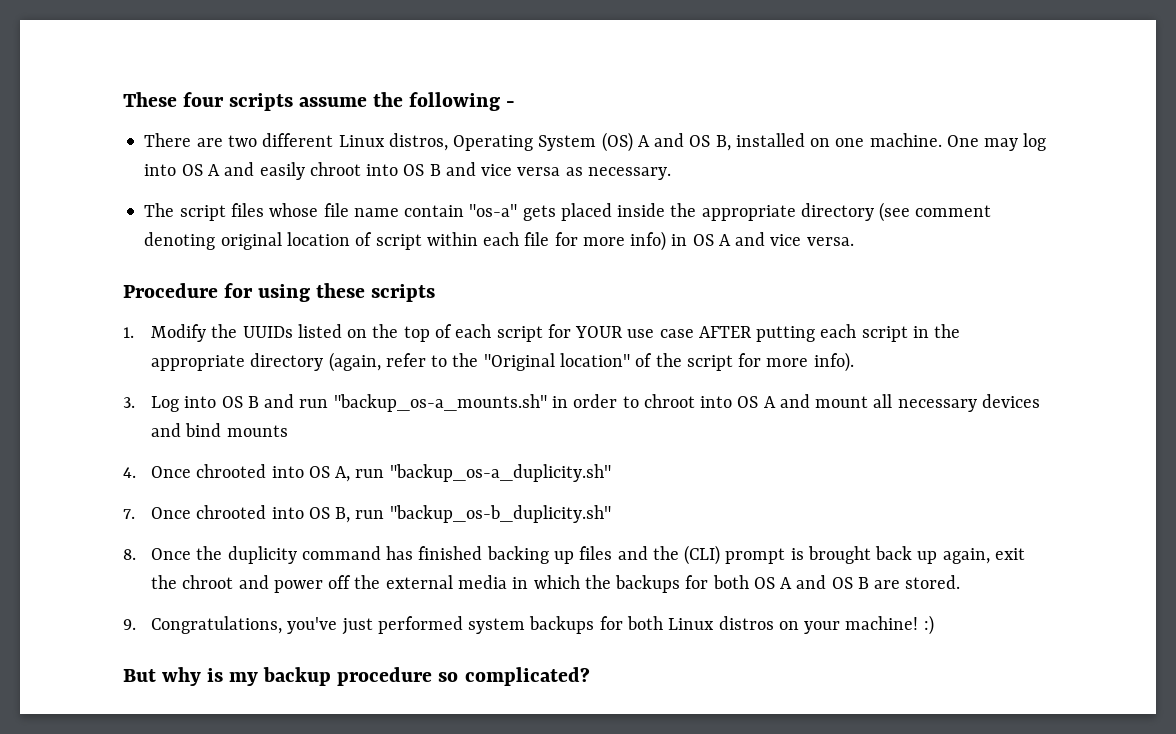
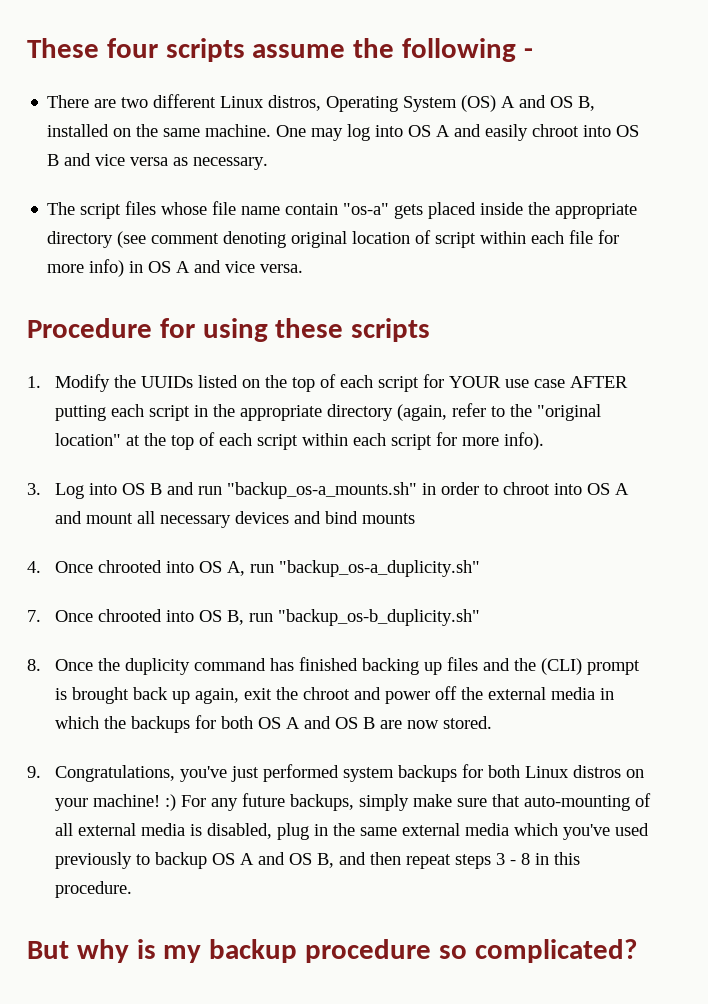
[835,138,865,147] one -> [136,124,201,137] the same
[483,353,682,371] "Original location" of the -> [537,404,602,421] [55,432,387,450] "original location" at the top of each script within each
(901, 584) none -> [407,720,440,729] now
(934, 625) none -> [181,793,652,811] [55,823,650,840] [55,852,581,869] [55,881,133,898] For any future backups, simply make sure that auto-mounting of all external media is disabled, plug in the same external media which you've used previously to backup OS A and OS B, and then repeat steps 3 - 8 in this procedure.

